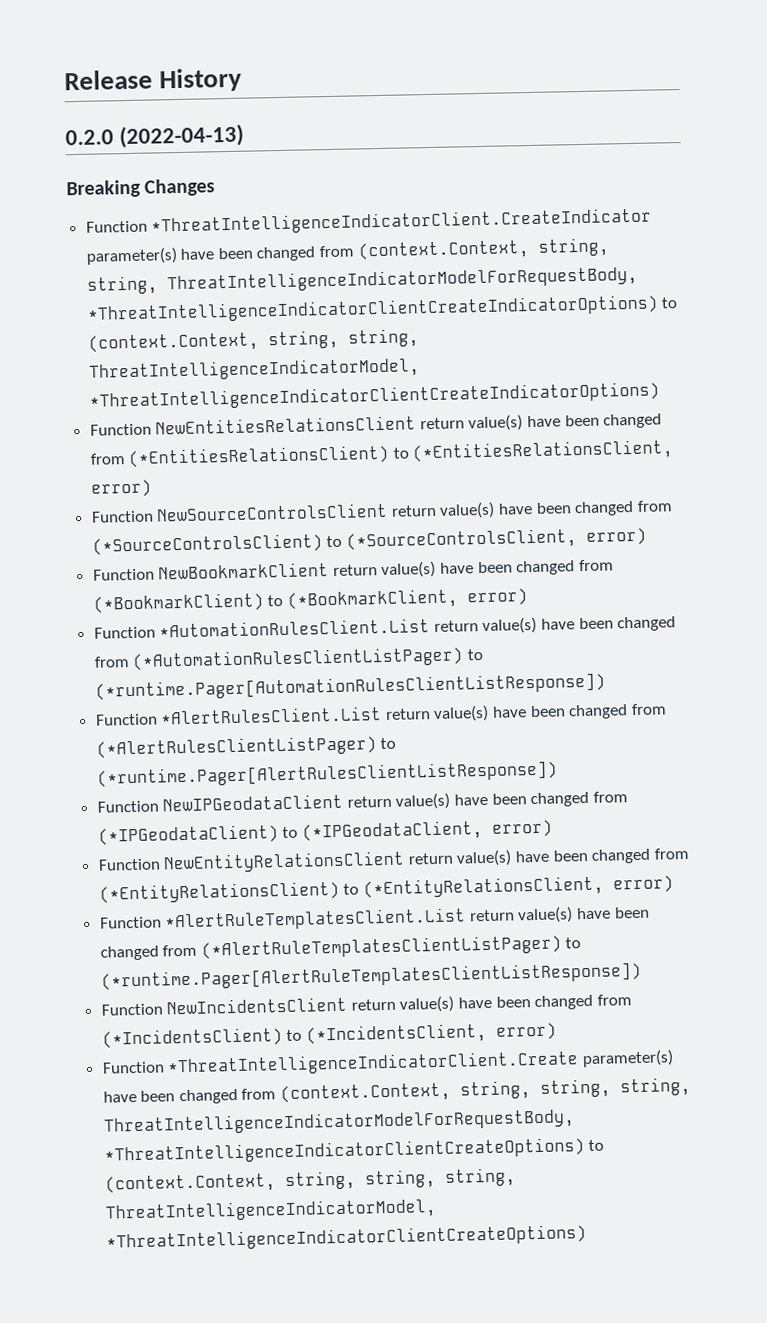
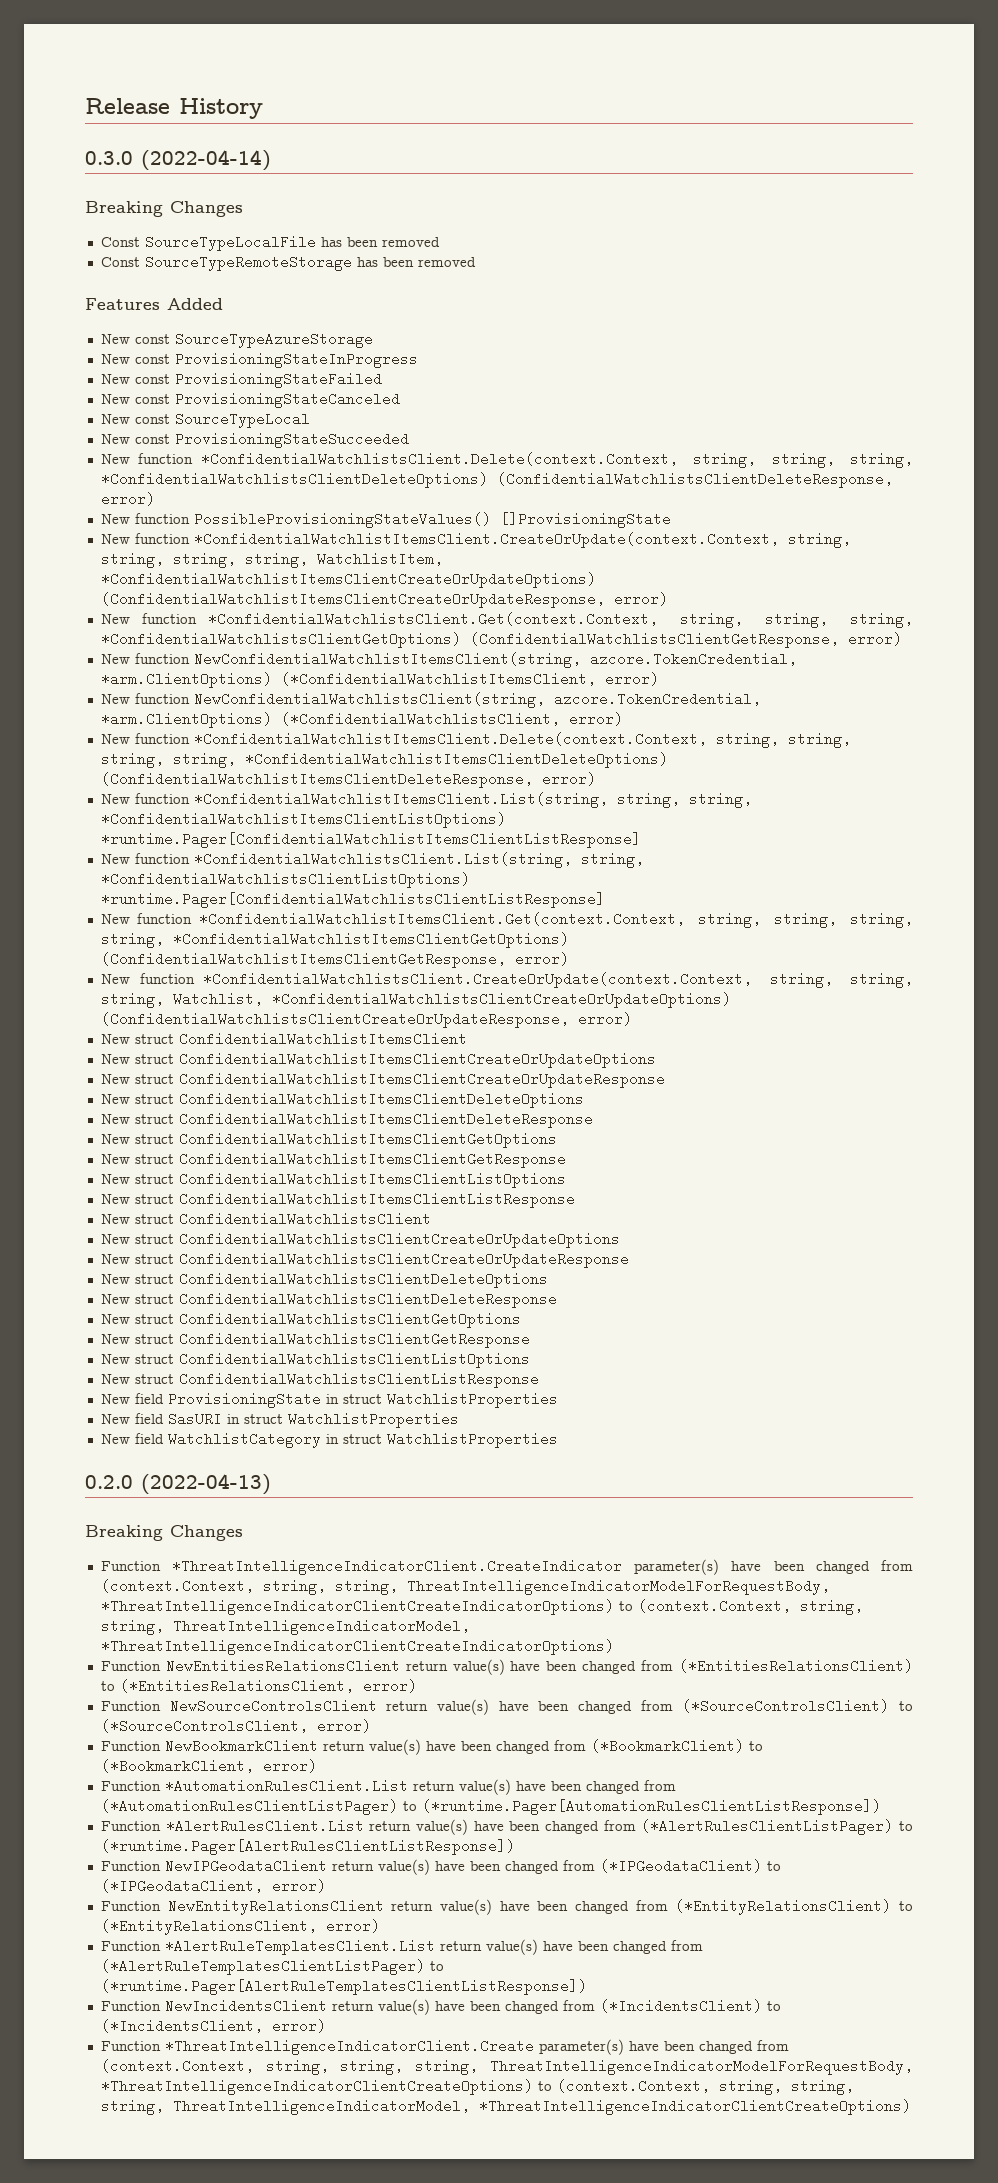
(243, 80) none -> [85,150,271,171] [85,201,243,217] [100,235,440,251] [100,255,476,271] [85,298,223,310] [100,332,373,348] [100,352,418,368] [100,372,382,388] [100,392,400,408] [100,412,310,428] [100,432,409,448] [100,452,913,468] [100,472,893,488] [100,492,155,506] [100,512,671,528] [100,532,851,548] [100,552,443,568] [100,572,596,588] [100,592,668,608] [100,612,914,628] [100,632,902,648] [100,652,797,668] [100,672,659,688] [100,692,761,708] [100,712,623,728] [100,732,851,748] [100,752,668,768] [100,772,596,788] [100,792,752,808] [100,812,506,828] [100,832,641,848] [100,852,644,868] [100,872,470,888] [100,892,605,908] [100,912,913,928] [100,932,569,948] [100,952,569,968] [100,972,913,988] [100,992,731,1008] [100,1012,632,1028] [100,1032,467,1046] [100,1052,656,1068] [100,1072,665,1088] [100,1092,584,1108] [100,1112,593,1128] [100,1132,557,1148] [100,1152,566,1168] [100,1172,566,1188] [100,1192,575,1208] [100,1212,431,1226] [100,1232,620,1248] [100,1252,629,1268] [100,1272,548,1288] [100,1292,557,1308] [100,1312,521,1328] [100,1332,530,1348] [100,1352,530,1368] [100,1372,539,1388] [100,1392,558,1408] [100,1412,459,1428] [100,1432,558,1448] // 0.3.0 (2022-04-14) // Breaking Changes // Const SourceTypeLocalFile has been removed // Const SourceTypeRemoteStorage has been removed // Features Added // New const SourceTypeAzureStorage // New const ProvisioningStateInProgress // New const ProvisioningStateFailed // New const ProvisioningStateCanceled // New const SourceTypeLocal // New const ProvisioningStateSucceeded // New function *ConfidentialWatchlistsClient.Delete(context.Context, string, string, string, *ConfidentialWatchlistsClientDeleteOptions) (ConfidentialWatchlistsClientDeleteResponse, error) // New function PossibleProvisioningStateValues() []ProvisioningState // New function *ConfidentialWatchlistItemsClient.CreateOrUpdate(context.Context, string, string, string, string, WatchlistItem, *ConfidentialWatchlistItemsClientCreateOrUpdateOptions) (ConfidentialWatchlistItemsClientCreateOrUpdateResponse, error) // New function *ConfidentialWatchlistsClient.Get(context.Context, string, string, string, *ConfidentialWatchlistsClientGetOptions) (ConfidentialWatchlistsClientGetResponse, error) // New function NewConfidentialWatchlistItemsClient(string, azcore.TokenCredential, *arm.ClientOptions) (*ConfidentialWatchlistItemsClient, error) // New function NewConfidentialWatchlistsClient(string, azcore.TokenCredential, *arm.ClientOptions) (*ConfidentialWatchlistsClient, error) // New function *ConfidentialWatchlistItemsClient.Delete(context.Context, string, string, string, string, *ConfidentialWatchlistItemsClientDeleteOptions) (ConfidentialWatchlistItemsClientDeleteResponse, error) // New function *ConfidentialWatchlistItemsClient.List(string, string, string, *ConfidentialWatchlistItemsClientListOptions) *runtime.Pager[ConfidentialWatchlistItemsClientListResponse] // New function *ConfidentialWatchlistsClient.List(string, string, *ConfidentialWatchlistsClientListOptions) *runtime.Pager[ConfidentialWatchlistsClientListResponse] // New function *ConfidentialWatchlistItemsClient.Get(context.Context, string, string, string, string, *ConfidentialWatchlistItemsClientGetOptions) (ConfidentialWatchlistItemsClientGetResponse, error) // New function *ConfidentialWatchlistsClient.CreateOrUpdate(context.Context, string, string, string, Watchlist, *ConfidentialWatchlistsClientCreateOrUpdateOptions) (ConfidentialWatchlistsClientCreateOrUpdateResponse, error) // New struct ConfidentialWatchlistItemsClient // New struct ConfidentialWatchlistItemsClientCreateOrUpdateOptions // New struct ConfidentialWatchlistItemsClientCreateOrUpdateResponse // New struct ConfidentialWatchlistItemsClientDeleteOptions // New struct ConfidentialWatchlistItemsClientDeleteResponse // New struct ConfidentialWatchlistItemsClientGetOptions // New struct ConfidentialWatchlistItemsClientGetResponse // New struct ConfidentialWatchlistItemsClientListOptions // New struct ConfidentialWatchlistItemsClientListResponse // New struct ConfidentialWatchlistsClient // New struct ConfidentialWatchlistsClientCreateOrUpdateOptions // New struct ConfidentialWatchlistsClientCreateOrUpdateResponse // New struct ConfidentialWatchlistsClientDeleteOptions // New struct ConfidentialWatchlistsClientDeleteResponse // New struct ConfidentialWatchlistsClientGetOptions // New struct ConfidentialWatchlistsClientGetResponse // New struct ConfidentialWatchlistsClientListOptions // New struct ConfidentialWatchlistsClientListResponse // New field ProvisioningState in struct WatchlistProperties // New field SasURI in struct WatchlistProperties // New field WatchlistCategory in struct WatchlistProperties

